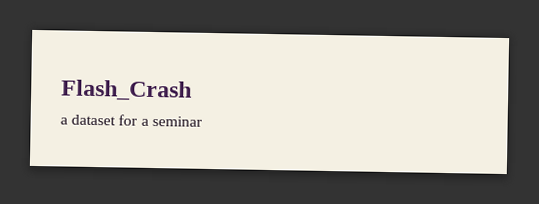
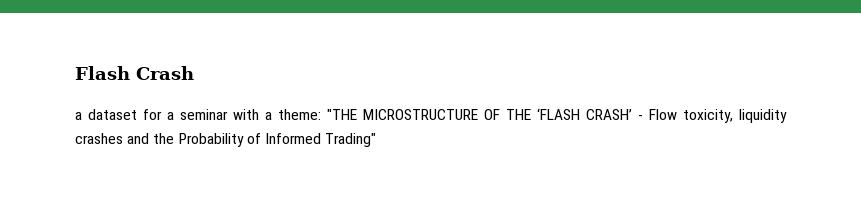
[61,79,192,102] Flash_Crash -> [75,66,194,80] Flash Crash
(203, 121) none -> [233,108,787,123] [75,133,377,147] with a theme: "THE MICROSTRUCTURE OF THE ‘FLASH CRASH’ - Flow toxicity, liquidity crashes and the Probability of Informed Trading"

